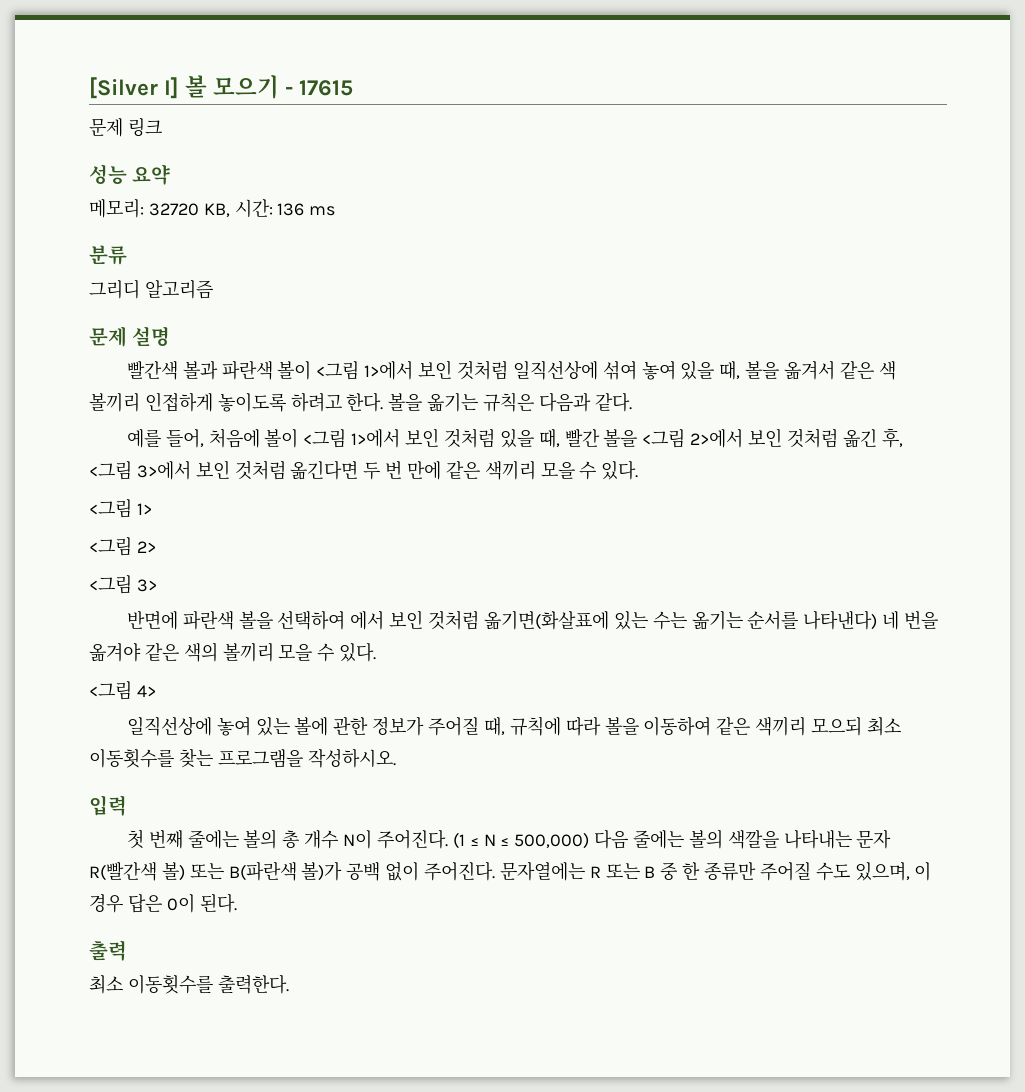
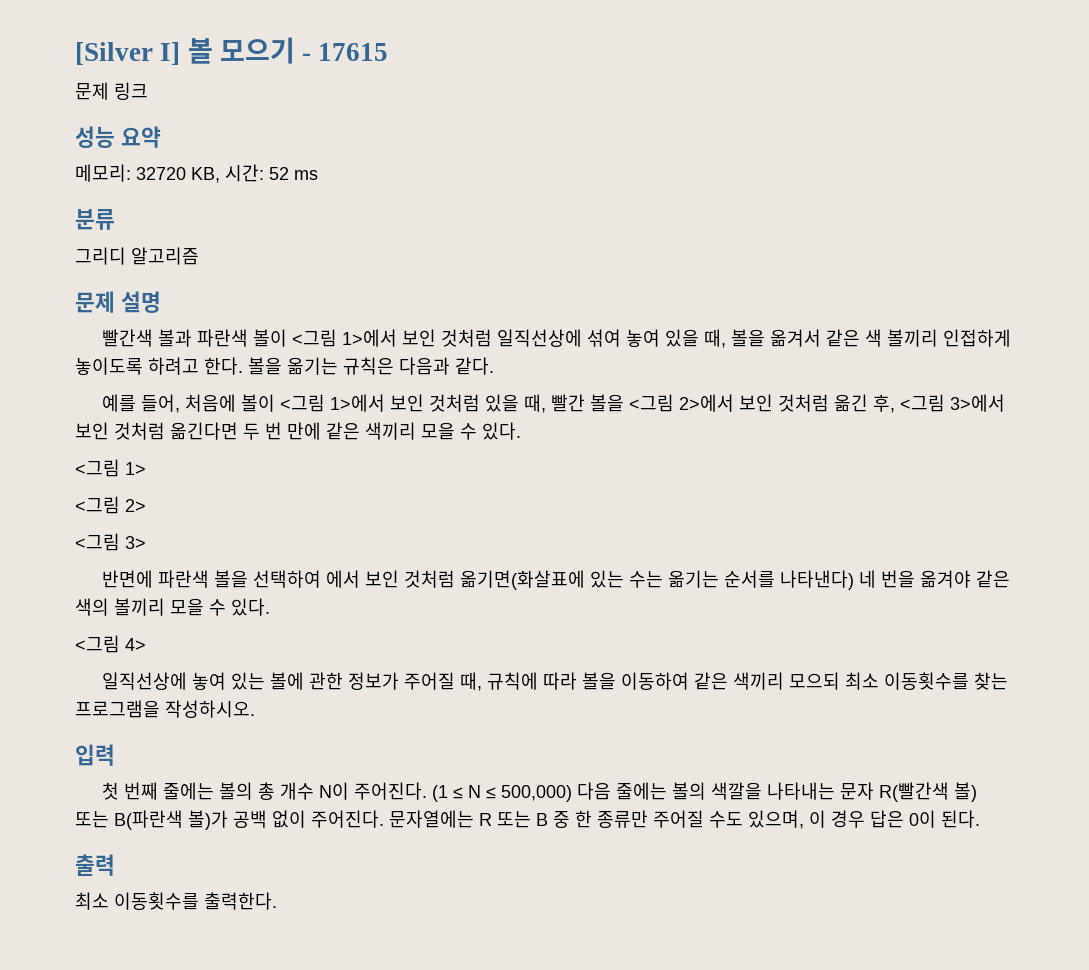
[277,203,305,216] 136 -> [269,167,289,180] 52

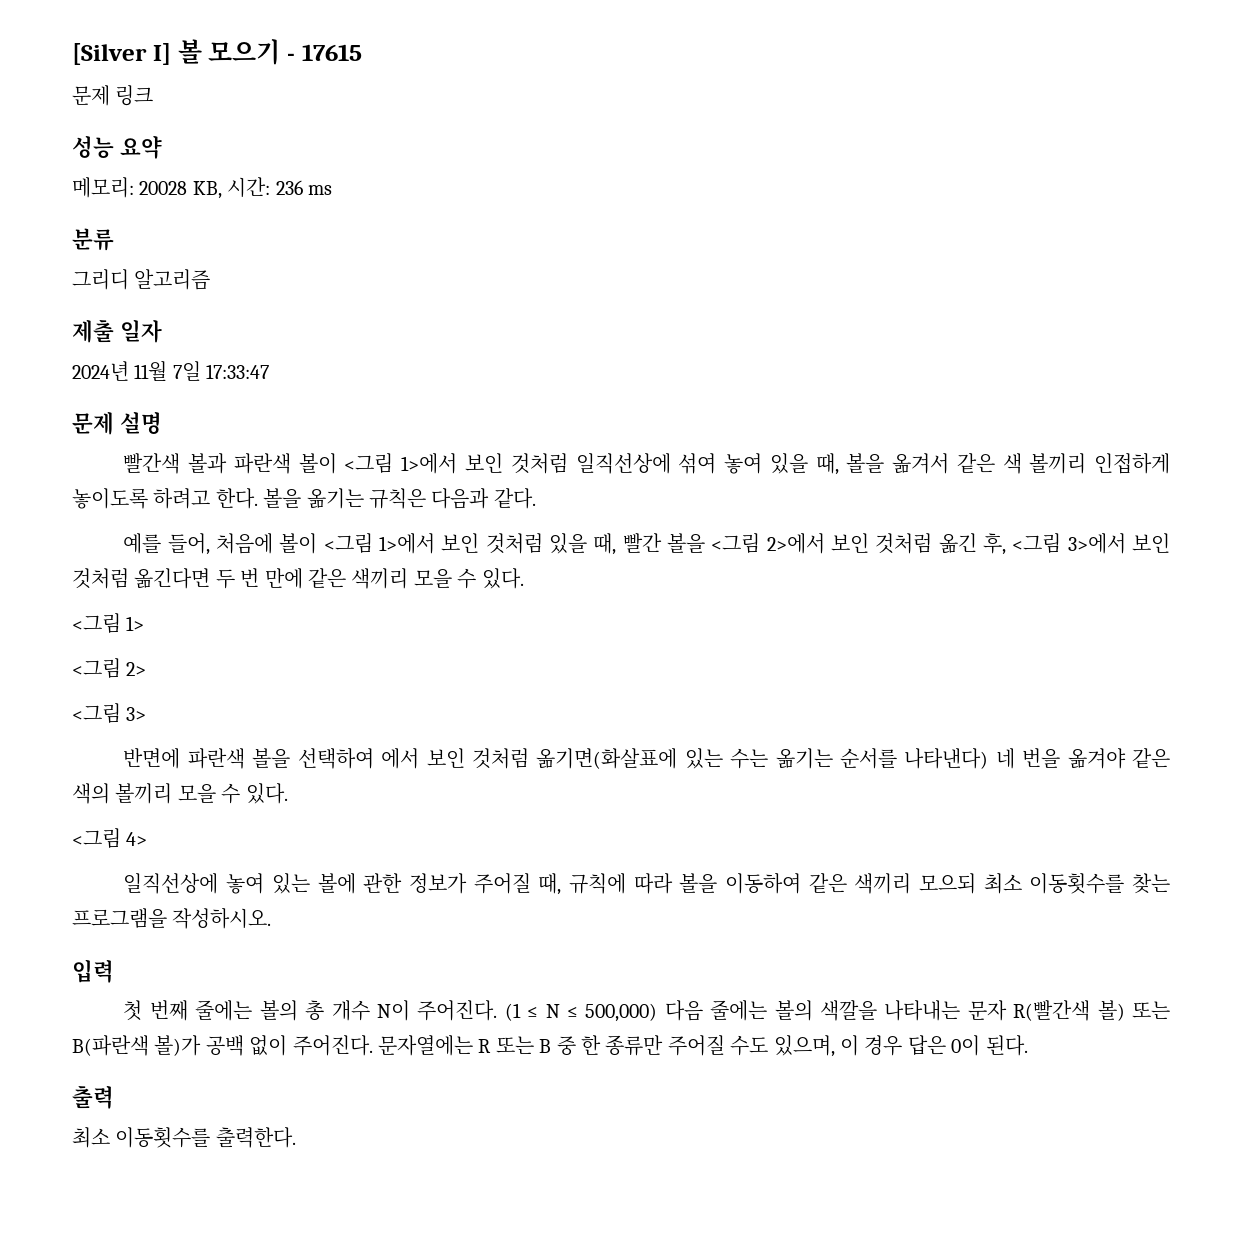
[136,167,186,180] 32720 -> [139,181,188,195] 20028
[269,167,289,180] 52 -> [275,180,303,195] 236
(199, 256) none -> [72,320,162,343] [72,360,270,381] // 제출 일자 // 2024년 11월 7일 17:33:47

